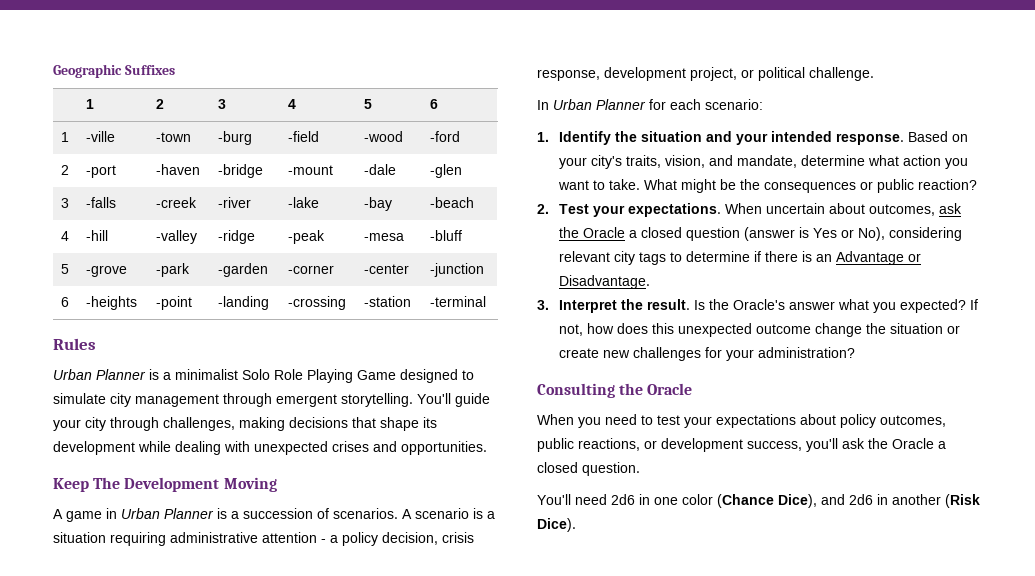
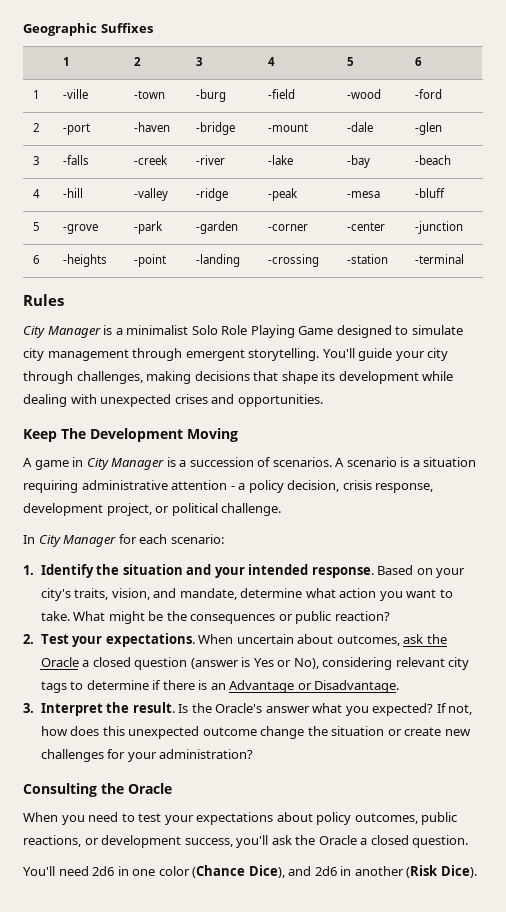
[53,369,146,380] Urban Planner -> [23,326,101,338] City Manager
[121,508,214,519] Urban Planner -> [86,458,165,470] City Manager
[553,99,646,110] Urban Planner -> [38,535,117,547] City Manager

